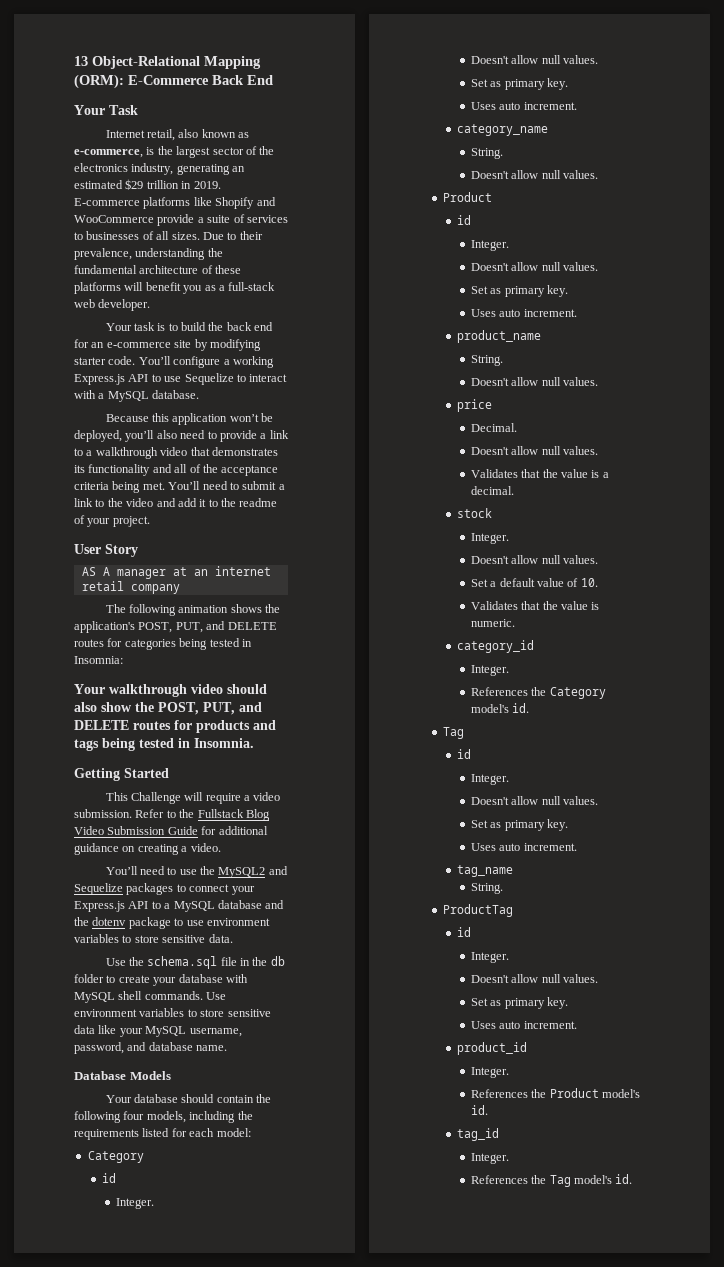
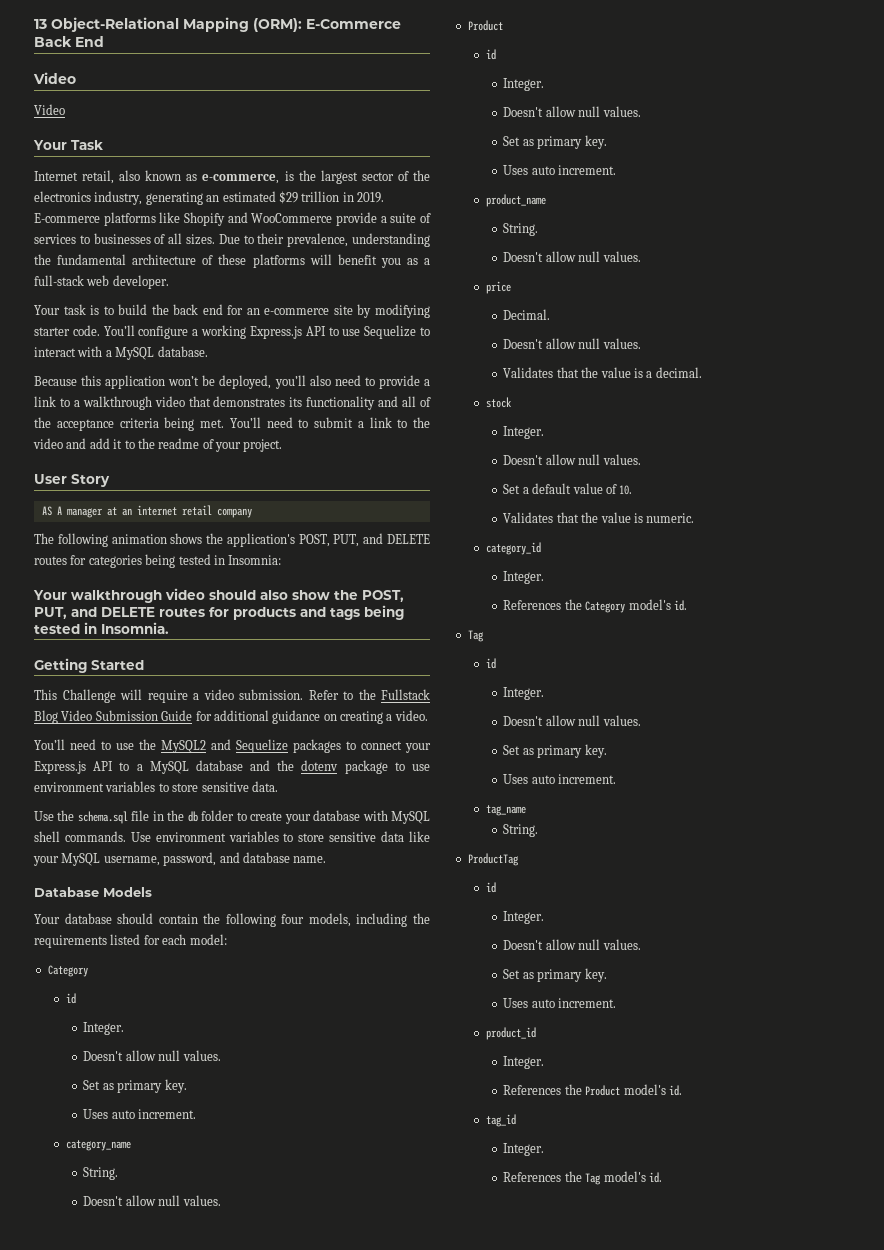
(273, 80) none -> [33,72,76,84] [34,104,65,115] // Video // Video

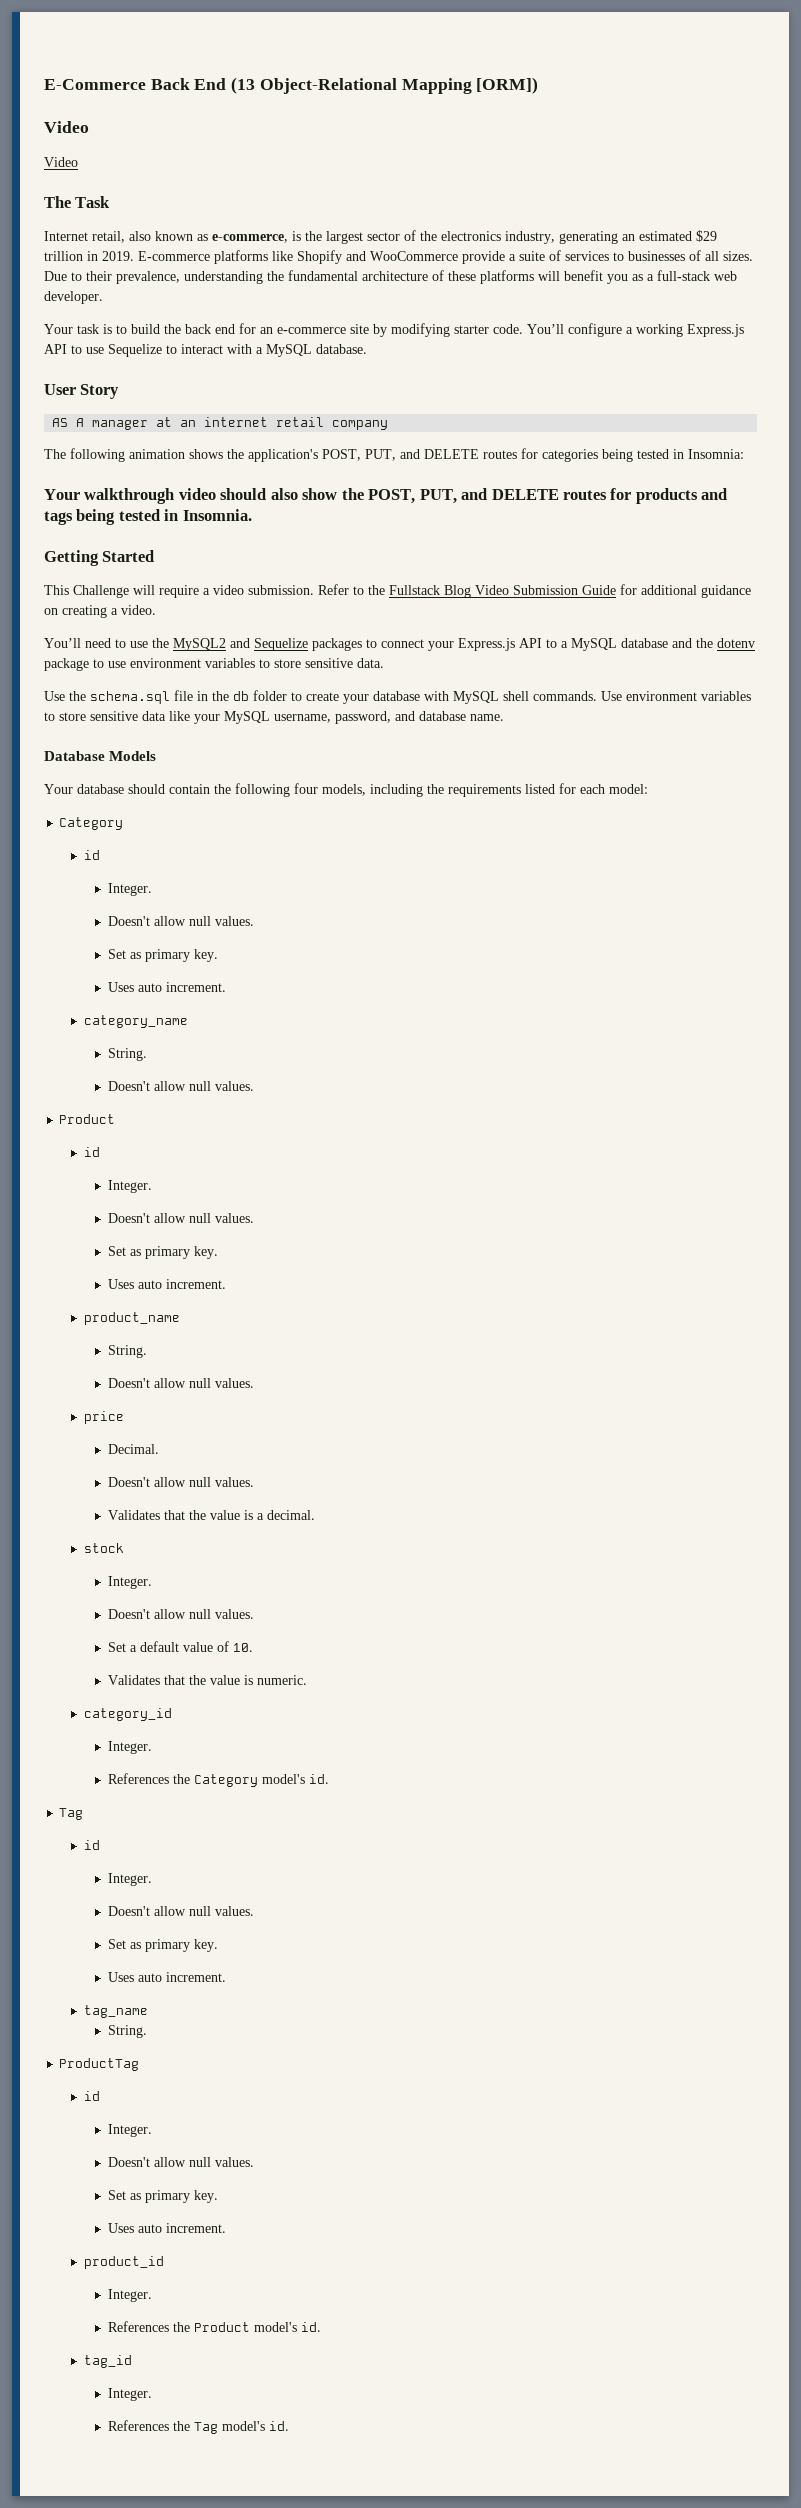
[34,17,302,32] 13 Object-Relational Mapping (ORM): -> (44, 84) none
(104, 41) none -> [231,77,539,94] (13 Object-Relational Mapping [ORM])
[33,140,67,150] Your -> [44,196,71,208] The
[34,375,430,389] [34,396,432,410] [34,417,430,431] [33,438,283,452] // Because this application won’t be deployed, you’ll also need to provide a link to a walkthrough video that demonstrates its functionality and all of the acceptance criteria being met. You’ll need to submit a link to the video and add it to the readme of your project. -> (367, 349) none

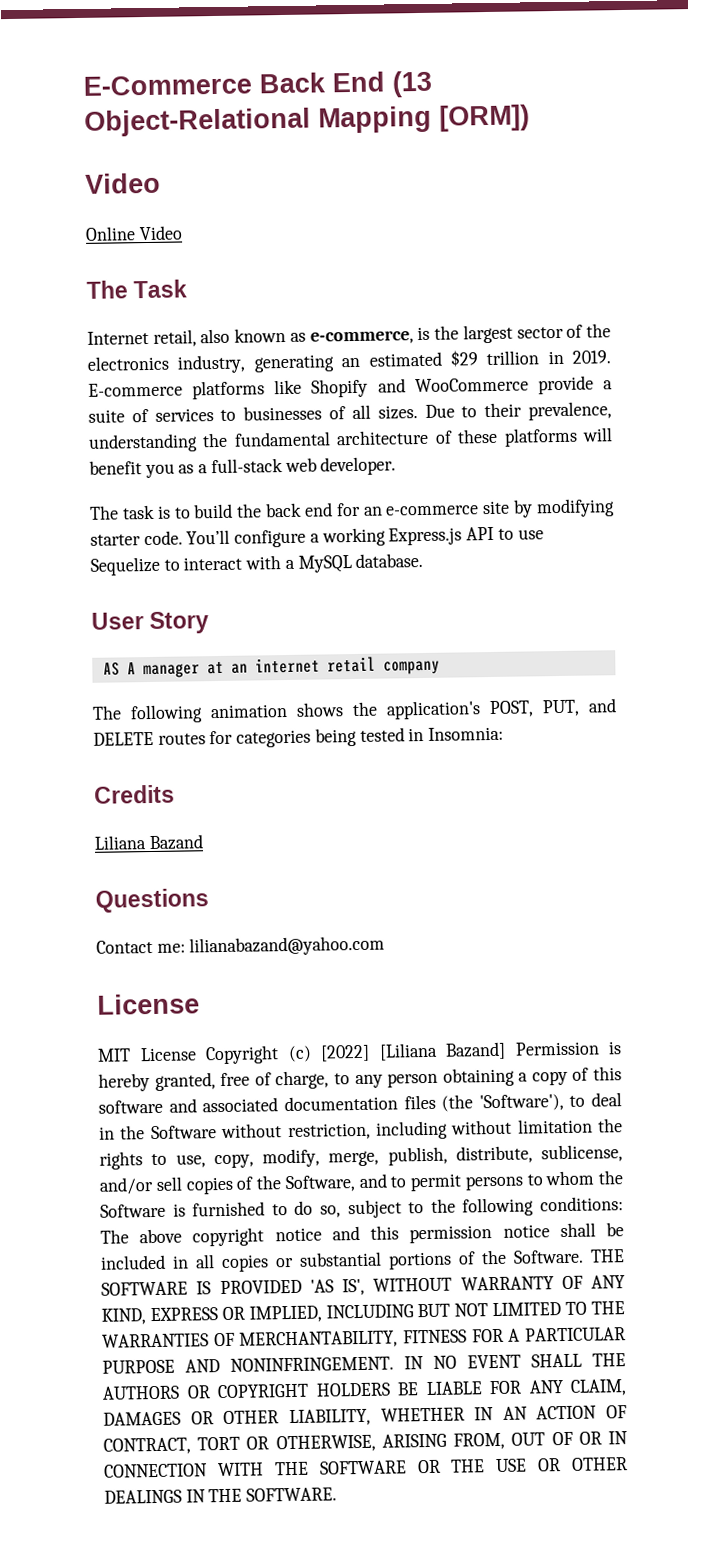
(89, 127) none -> [85,226,136,241] Online
[44,324,73,334] Your -> [89,505,119,520] The
[44,488,728,504] [44,509,252,525] [44,550,155,566] [44,584,751,598] [44,605,156,618] [44,638,755,651] [44,658,384,671] [44,690,751,704] [44,711,504,724] [44,751,157,761] [44,783,648,797] [59,817,124,830] [83,850,100,860] [107,883,152,896] [107,916,254,926] [107,949,218,962] [107,982,226,992] [83,1015,188,1028] [107,1048,147,1061] [107,1081,254,1091] [59,1114,116,1124] [83,1147,100,1157] [107,1180,152,1193] [107,1213,254,1223] [107,1246,218,1259] [107,1279,226,1289] [83,1312,180,1325] [107,1345,147,1358] [107,1378,254,1388] [83,1411,124,1424] [107,1444,159,1454] [107,1477,254,1487] [107,1510,315,1520] [83,1543,124,1553] [107,1576,152,1589] [107,1609,254,1619] [107,1641,253,1652] [107,1675,307,1685] [83,1708,172,1721] [107,1741,152,1754] [107,1773,329,1787] [59,1808,84,1820] [83,1840,100,1850] [107,1873,152,1886] [107,1906,254,1916] [107,1939,218,1952] [107,1972,226,1982] [83,2005,148,2018] [107,2025,147,2038] [59,2058,140,2071] [83,2091,100,2101] [107,2124,152,2137] [107,2157,254,2167] [107,2190,218,2203] [107,2223,226,2233] [83,2256,164,2269] [107,2289,152,2302] [107,2321,321,2332] [83,2355,132,2368] [107,2388,152,2401] [107,2420,289,2434] Your walkthrough video should also show the POST, PUT, and DELETE routes for products and tags being tested in Insomnia. // Getting Started // This Challenge will require a video submission. Refer to the Fullstack Blog Video Submission Guide for additional guidance on creating a video. // You’ll need to use the MySQL2 and Sequelize packages to connect your Express.js API to a MySQL database and the dotenv package to use environment variables to store sensitive data. // Use the schema.sql file in the db folder to create your database with MySQL shell commands. Use environment variables to store sensitive data like your MySQL username, password, and database name. // Database Models // Your database should contain the following four models, including the requirements listed for each model: // Category // id // Integer. // Doesn't allow null values. // Set as primary key. // Uses auto increment. // category_name // String. // Doesn't allow null values. // Product // id // Integer. // Doesn't allow null values. // Set as primary key. // Uses auto increment. // product_name // String. // Doesn't allow null values. // price // Decimal. // Doesn't allow null values. // Validates that the value is a decimal. // stock // Integer. // Doesn't allow null values. // Set a default value of 10. // Validates that the value is numeric. // category_id // Integer. // References the Category model's id. // Tag // id // Integer. // Doesn't allow null values. // Set as primary key. // Uses auto increment. // tag_name // String. // ProductTag // id // Integer. // Doesn't allow null values. // Set as primary key. // Uses auto increment. // product_id // Integer. // References the Product model's id. // tag_id // Integer. // References the Tag model's id. -> [94,784,175,804] [94,834,203,851] [95,888,209,913] [96,935,386,957] [97,993,200,1015] [97,1041,622,1065] [98,1066,622,1092] [98,1092,622,1114] [99,1118,623,1141] [99,1144,623,1170] [99,1170,623,1195] [100,1196,624,1219] [100,1222,624,1247] [100,1249,625,1273] [101,1275,625,1296] [101,1301,626,1325] [102,1327,626,1349] [102,1353,626,1374] [102,1379,627,1400] [103,1405,627,1427] [103,1431,628,1455] [104,1457,628,1478] [104,1487,338,1504] Credits // Liliana Bazand // Questions // Contact me: lilianabazand@yahoo.com // License // MIT License Copyright (c) [2022] [Liliana Bazand] Permission is hereby granted, free of charge, to any person obtaining a copy of this software and associated documentation files (the 'Software'), to deal in the Software without restriction, including without limitation the rights to use, copy, modify, merge, publish, distribute, sublicense, and/or sell copies of the Software, and to permit persons to whom the Software is furnished to do so, subject to the following conditions: The above copyright notice and this permission notice shall be included in all copies or substantial portions of the Software. THE SOFTWARE IS PROVIDED 'AS IS', WITHOUT WARRANTY OF ANY KIND, EXPRESS OR IMPLIED, INCLUDING BUT NOT LIMITED TO THE WARRANTIES OF MERCHANTABILITY, FITNESS FOR A PARTICULAR PURPOSE AND NONINFRINGEMENT. IN NO EVENT SHALL THE AUTHORS OR COPYRIGHT HOLDERS BE LIABLE FOR ANY CLAIM, DAMAGES OR OTHER LIABILITY, WHETHER IN AN ACTION OF CONTRACT, TORT OR OTHERWISE, ARISING FROM, OUT OF OR IN CONNECTION WITH THE SOFTWARE OR THE USE OR OTHER DEALINGS IN THE SOFTWARE.

